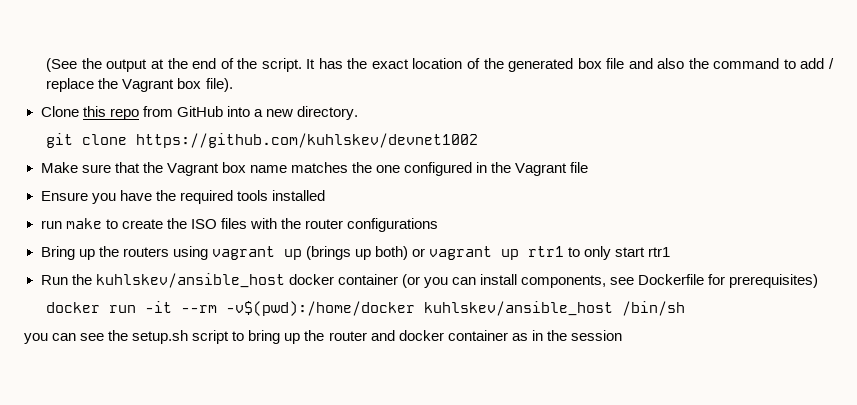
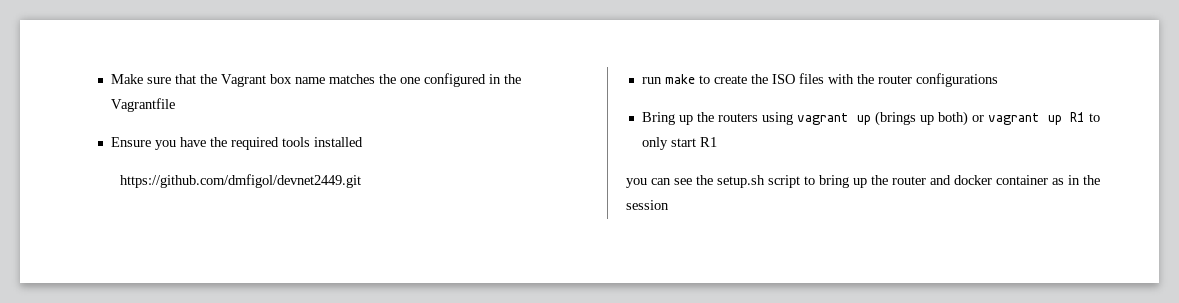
[46,58,834,72] [46,78,233,92] [40,106,358,120] [46,133,479,148] (See the output at the end of the script. It has the exact location of the generated box file and also the command to add / replace the Vagrant box file). // Clone this repo from GitHub into a new directory. // git clone https://github.com/kuhlskev/devnet1002 // -> (110, 79) none
[515,162,589,176] Vagrant file -> [110,98,175,112] Vagrantfile
(325, 195) none -> [119,174,361,188] // https://github.com/dmfigol/devnet2449.git
[528,246,564,257] rtr1 -> [1069,112,1085,122] R1
[648,247,671,257] [40,273,819,288] [46,301,686,316] rtr1 // Run the kuhlskev/ansible_host docker container (or you can install components, see Dockerfile for prerequisites) // docker run -it --rm -v$(pwd):/home/docker kuhlskev/ansible_host /bin/sh -> [699,137,717,147] R1

